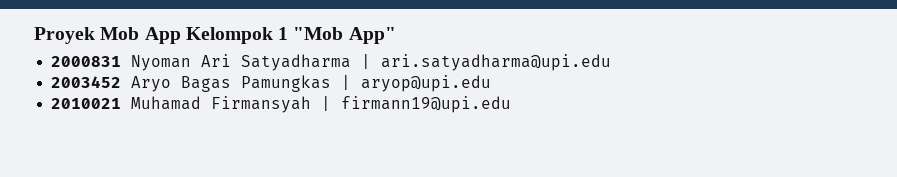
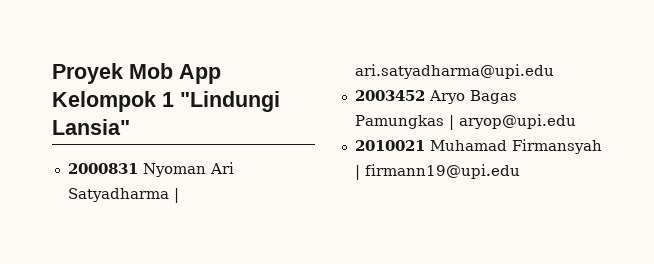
[293,27,396,44] "Mob App" -> [180,91,280,112] [52,119,130,135] "Lindungi Lansia"

